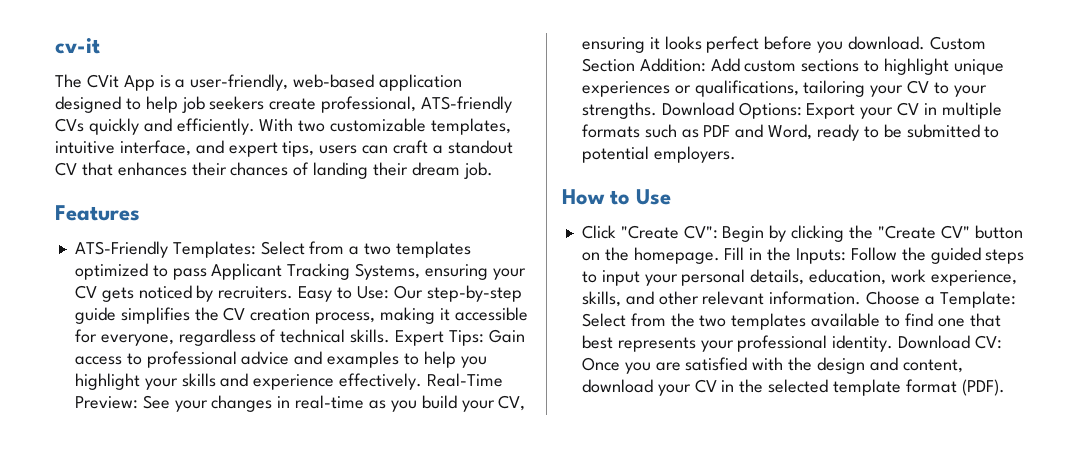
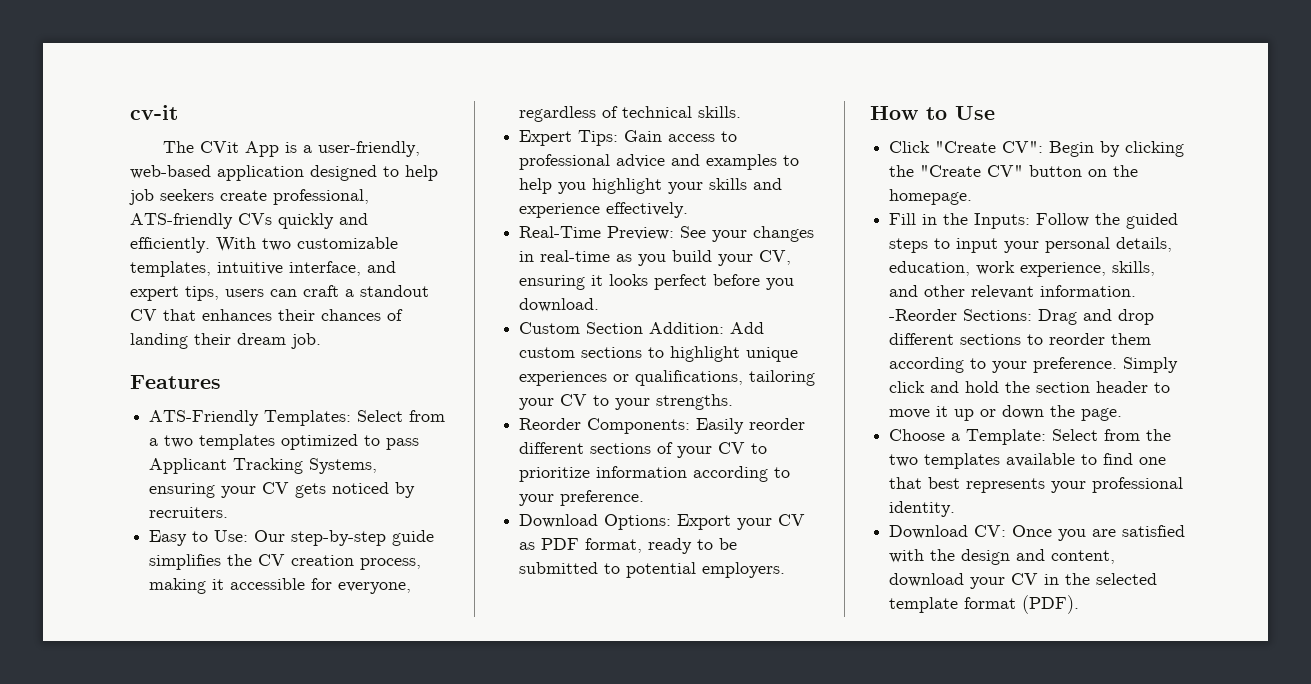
(294, 292) none -> (229, 512) //
(391, 336) none -> (742, 112) //
(423, 381) none -> (689, 210) //
(925, 43) none -> (600, 305) //
(657, 110) none -> [519,418,806,434] [519,442,768,458] [519,466,791,482] [519,490,645,506] // Reorder Components: Easily reorder different sections of your CV to prioritize information according to your preference. //
[923,102,1002,119] [581,124,813,140] in multiple formats such as PDF and Word, -> [519,538,643,553] as PDF format,
(720, 255) none -> (973, 197) //
(862, 298) none -> [889,309,1155,325] [889,333,1152,345] [889,357,1179,373] [889,381,1171,393] [889,405,1123,421] -Reorder Sections: Drag and drop different sections to reorder them according to your preference. Simply click and hold the section header to move it up or down the page. //
(894, 343) none -> (956, 509) //

